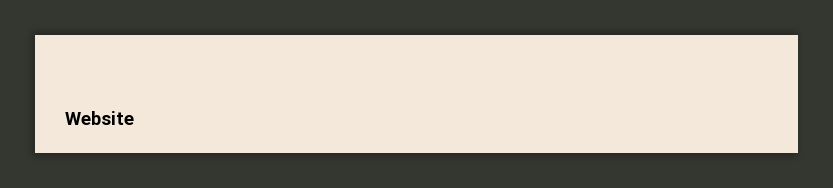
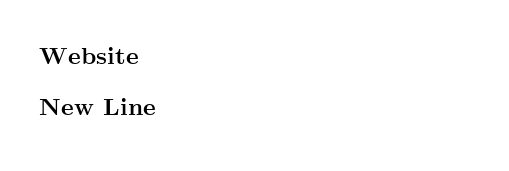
(134, 118) none -> [39,98,156,115] // New Line

